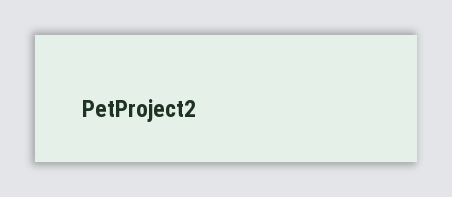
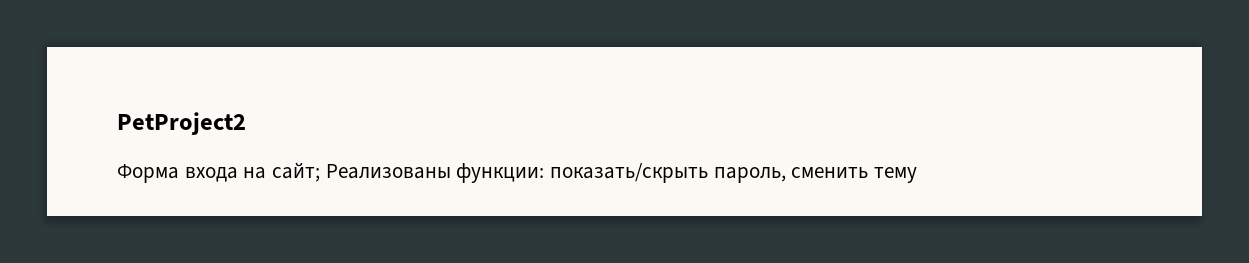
(196, 110) none -> [117,162,918,183] // Форма входа на сайт; Реализованы функции: показать/скрыть пароль, сменить тему

